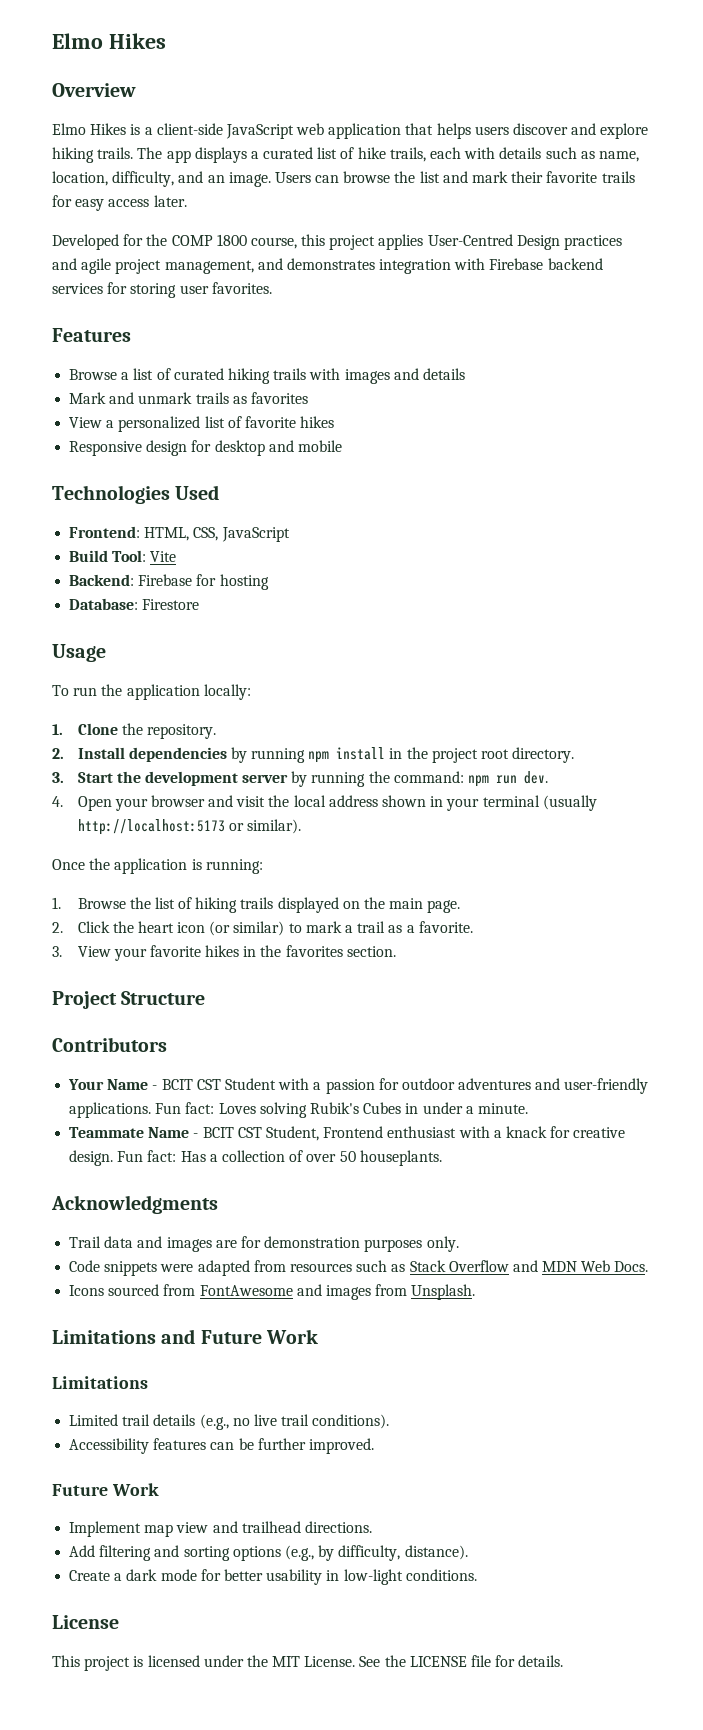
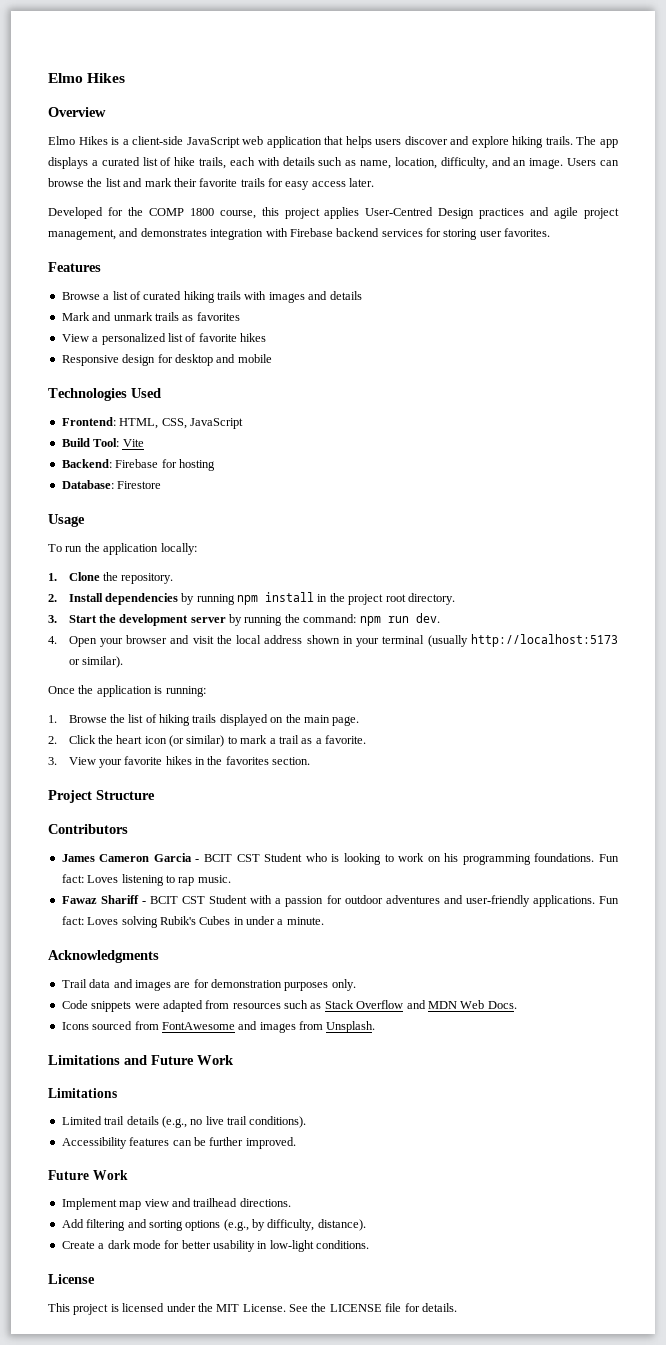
[68,1079,149,1090] Your Name -> [61,853,619,865] [61,874,231,886] [61,895,139,904] James Cameron Garcia - BCIT CST Student who is looking to work on his programming foundations. Fun fact: Loves listening to rap music. // Fawaz Shariff
[69,1126,626,1141] [69,1150,442,1166] // Teammate Name - BCIT CST Student, Frontend enthusiast with a knack for creative design. Fun fact: Has a collection of over 50 houseplants. -> (324, 921) none

